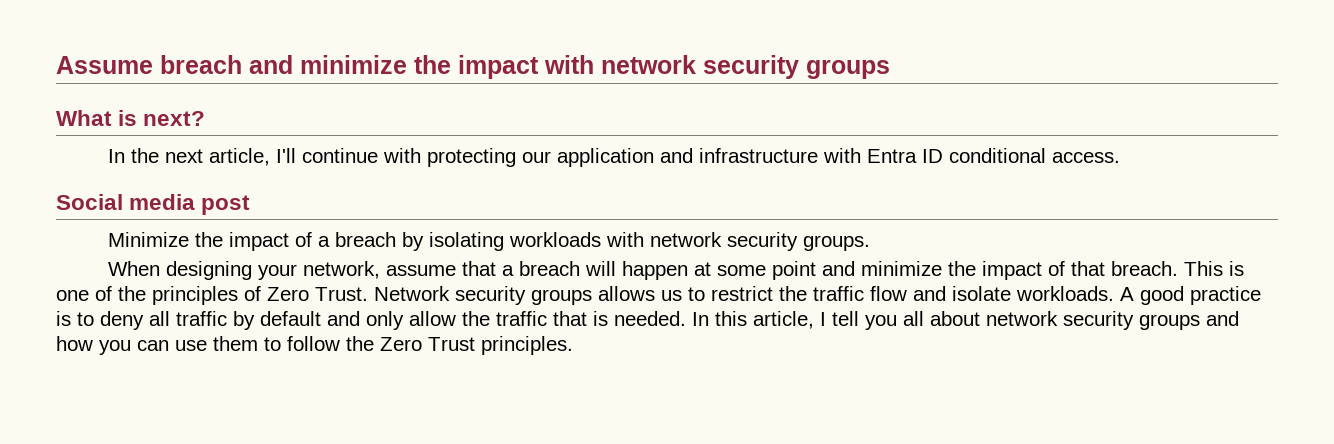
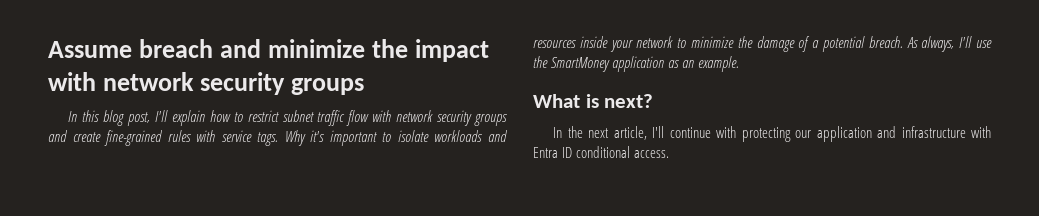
(890, 69) none -> [68,110,507,126] [48,130,509,146] [533,36,993,52] [533,56,740,72] // In this blog post, I'll explain how to restrict subnet traffic flow with network security groups and create fine-grained rules with service tags. Why it's important to isolate workloads and resources inside your network to minimize the damage of a potential breach. As always, I'll use the SmartMoney application as an example.
[56,194,251,215] [107,232,870,251] [107,261,1244,280] [56,286,1261,305] [56,311,1239,330] [56,336,573,355] // Social media post // Minimize the impact of a breach by isolating workloads with network security groups. // When designing your network, assume that a breach will happen at some point and minimize the impact of that breach. This is one of the principles of Zero Trust. Network security groups allows us to restrict the traffic flow and isolate workloads. A good practice is to deny all traffic by default and only allow the traffic that is needed. In this article, I tell you all about network security groups and how you can use them to follow the Zero Trust principles. -> (670, 154) none

